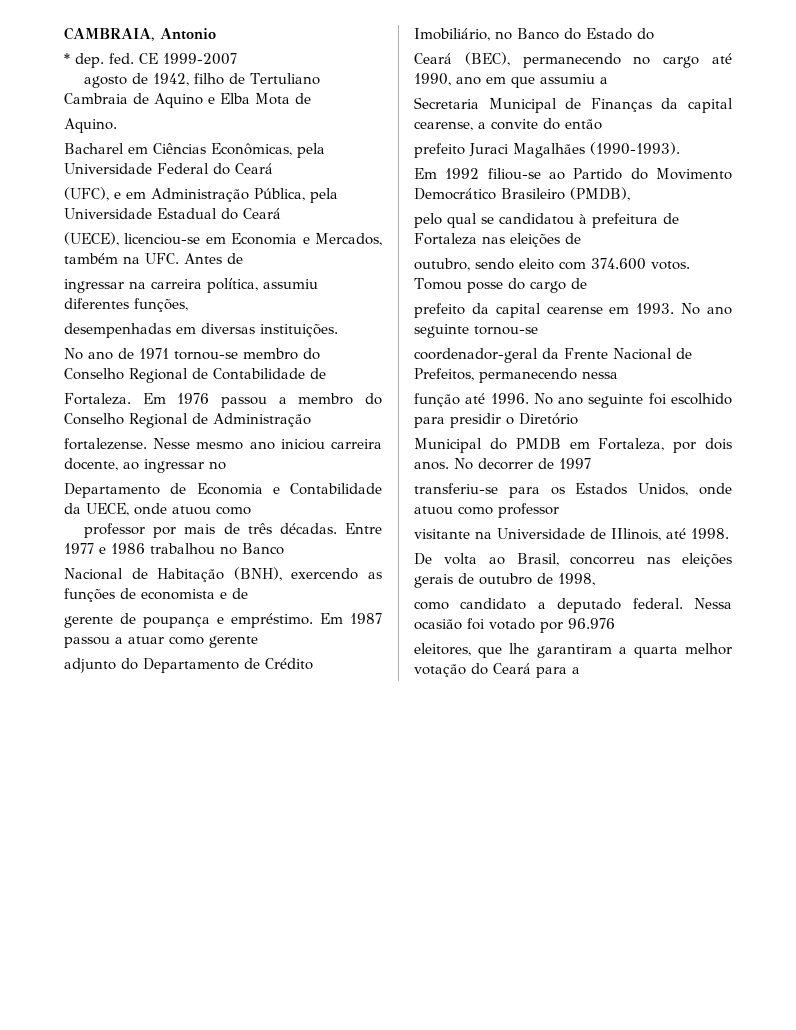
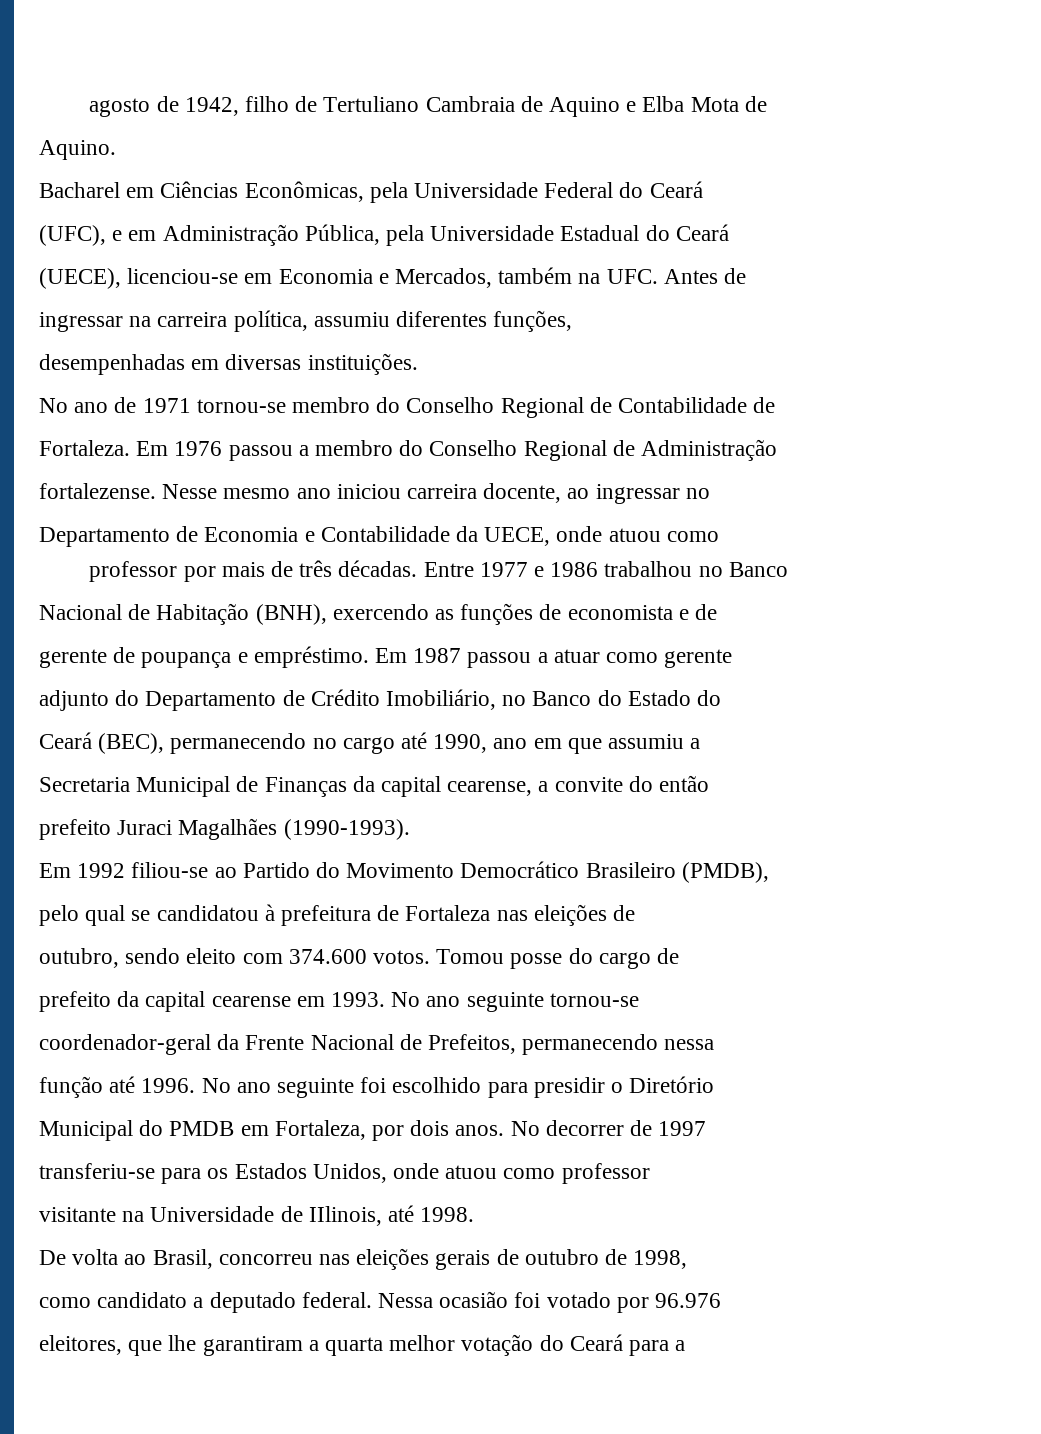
[64,27,216,41] [64,53,237,68] CAMBRAIA, Antonio // * dep. fed. CE 1999-2007 // -> (89, 107) none

